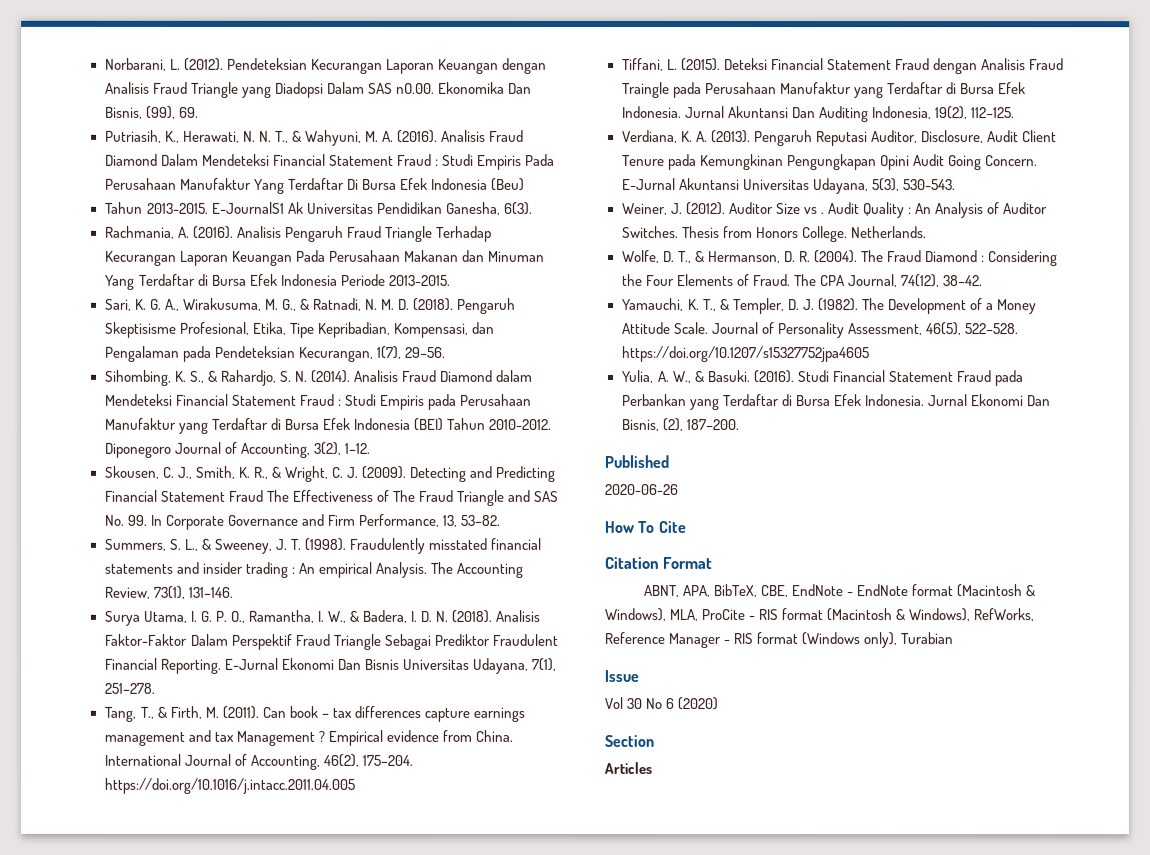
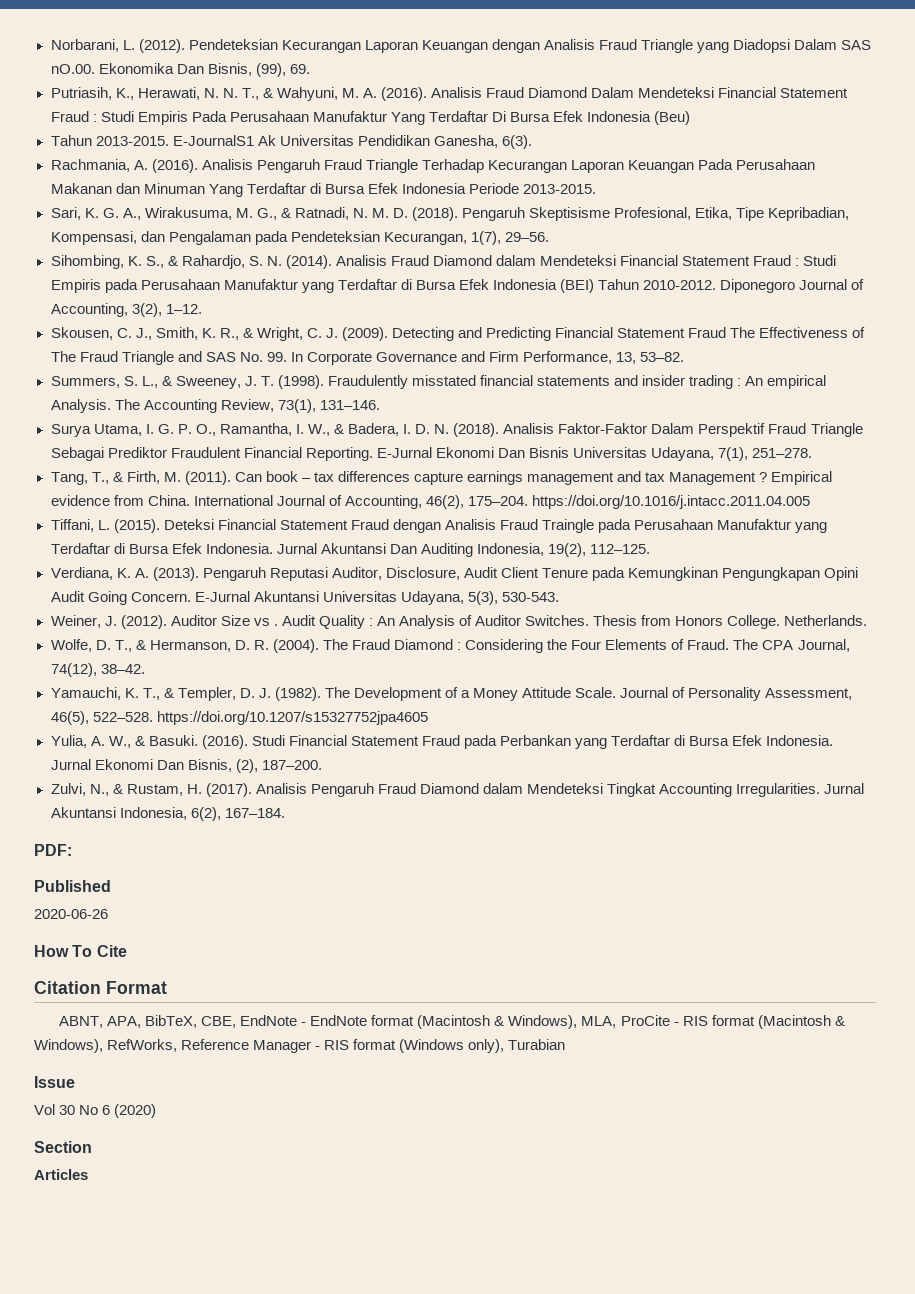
(740, 425) none -> [50,783,865,797] [50,807,285,821] [34,844,72,856] // Zulvi, N., & Rustam, H. (2017). Analisis Pengaruh Fraud Diamond dalam Mendeteksi Tingkat Accounting Irregularities. Jurnal Akuntansi Indonesia, 6(2), 167–184. // PDF:

